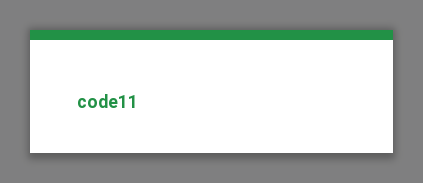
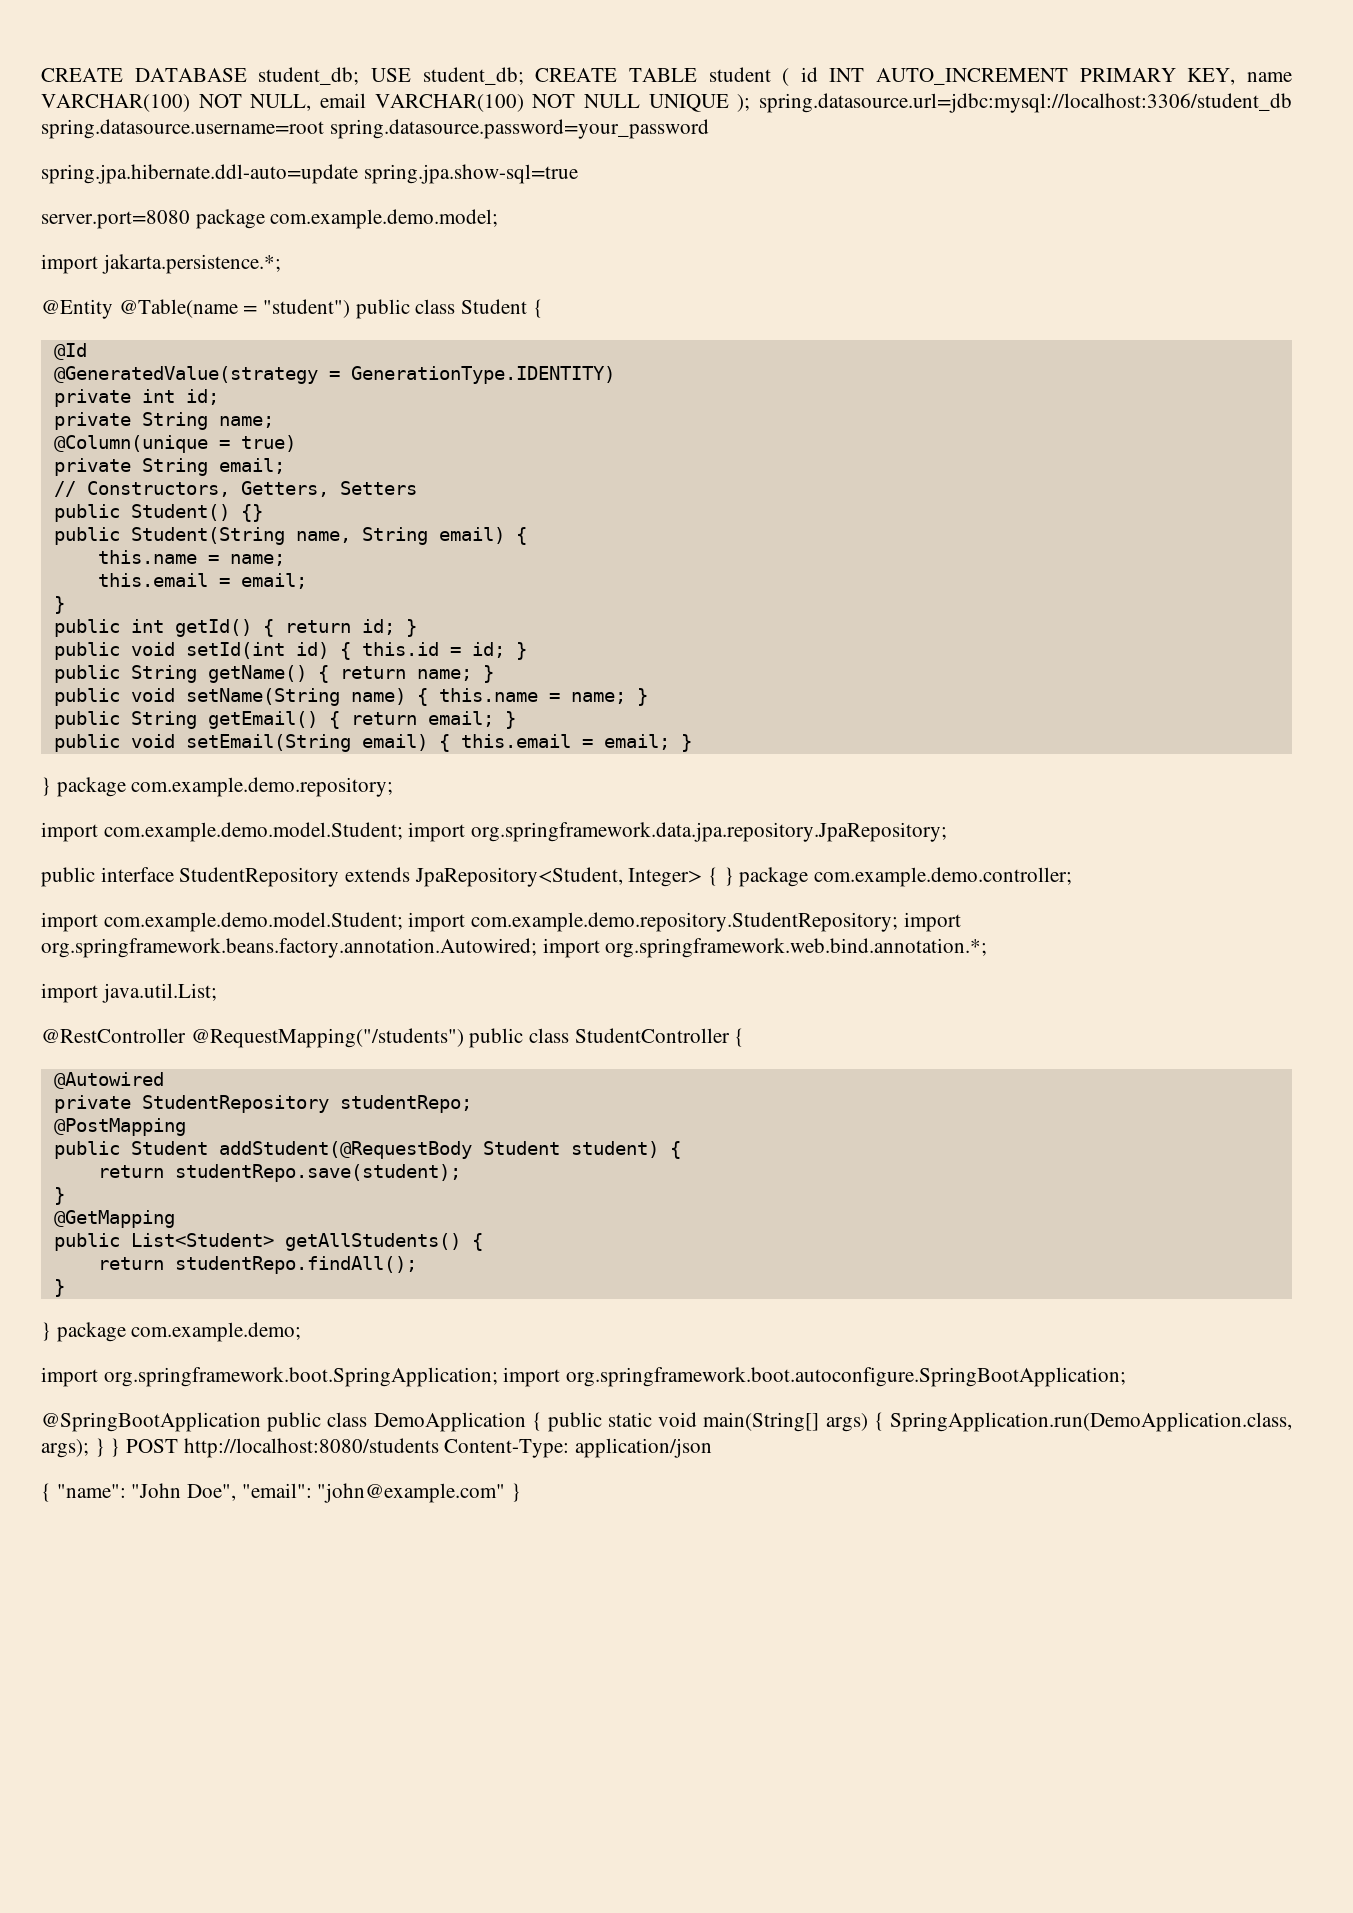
[77,94,138,108] code11 -> [41,67,1292,86] [41,93,1292,113] [41,119,709,139] [41,164,578,184] [41,209,499,229] [41,254,281,274] [41,299,543,319] [53,343,87,360] [53,366,615,384] [53,389,219,407] [53,412,274,430] [53,435,296,453] [53,458,285,476] [53,481,417,497] [53,504,263,522] [53,527,527,545] [97,550,285,566] [97,573,307,589] [53,596,65,614] [53,619,417,637] [53,642,527,660] [53,665,494,683] [53,688,648,706] [53,711,516,729] [53,734,692,752] [41,777,394,797] [41,822,948,842] [41,867,1073,887] [41,912,961,932] [41,938,988,958] [41,983,217,1003] [41,1028,745,1048] [53,1072,164,1089] [53,1095,472,1113] [53,1118,186,1136] [53,1141,681,1159] [97,1164,461,1182] [53,1187,65,1205] [53,1210,175,1228] [53,1233,483,1251] [97,1256,417,1274] [53,1279,65,1297] [41,1322,302,1342] [41,1367,1127,1387] [41,1412,1292,1432] [41,1438,713,1458] [41,1483,522,1503] CREATE DATABASE student_db; USE student_db; CREATE TABLE student ( id INT AUTO_INCREMENT PRIMARY KEY, name VARCHAR(100) NOT NULL, email VARCHAR(100) NOT NULL UNIQUE ); spring.datasource.url=jdbc:mysql://localhost:3306/student_db spring.datasource.username=root spring.datasource.password=your_password // spring.jpa.hibernate.ddl-auto=update spring.jpa.show-sql=true // server.port=8080 package com.example.demo.model; // import jakarta.persistence.*; // @Entity @Table(name = "student") public class Student { // @Id // @GeneratedValue(strategy = GenerationType.IDENTITY) // private int id; // private String name; // @Column(unique = true) // private String email; // // Constructors, Getters, Setters // public Student() {} // public Student(String name, String email) { // this.name = name; // this.email = email; // } // public int getId() { return id; } // public void setId(int id) { this.id = id; } // public String getName() { return name; } // public void setName(String name) { this.name = name; } // public String getEmail() { return email; } // public void setEmail(String email) { this.email = email; } // } package com.example.demo.repository; // import com.example.demo.model.Student; import org.springframework.data.jpa.repository.JpaRepository; // public interface StudentRepository extends JpaRepository<Student, Integer> { } package com.example.demo.controller; // import com.example.demo.model.Student; import com.example.demo.repository.StudentRepository; import org.springframework.beans.factory.annotation.Autowired; import org.springframework.web.bind.annotation.*; // import java.util.List; // @RestController @RequestMapping("/students") public class StudentController { // @Autowired // private StudentRepository studentRepo; // @PostMapping // public Student addStudent(@RequestBody Student student) { // return studentRepo.save(student); // } // @GetMapping // public List<Student> getAllStudents() { // return studentRepo.findAll(); // } // } package com.example.demo; // import org.springframework.boot.SpringApplication; import org.springframework.boot.autoconfigure.SpringBootApplication; // @SpringBootApplication public class DemoApplication { public static void main(String[] args) { SpringApplication.run(DemoApplication.class, args); } } POST http://localhost:8080/students Content-Type: application/json // { "name": "John Doe", "email": "john@example.com" }

